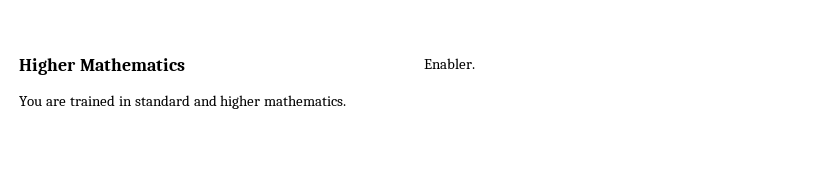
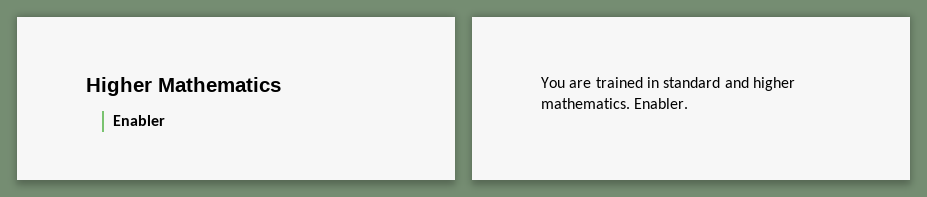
(185, 64) none -> [113,115,166,126] // Enabler

